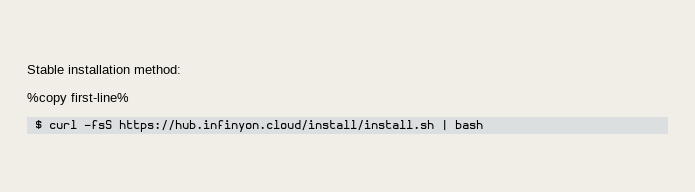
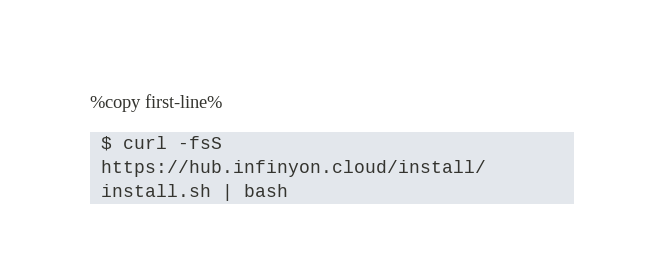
[27,65,181,74] Stable installation method: // -> (90, 104) none

